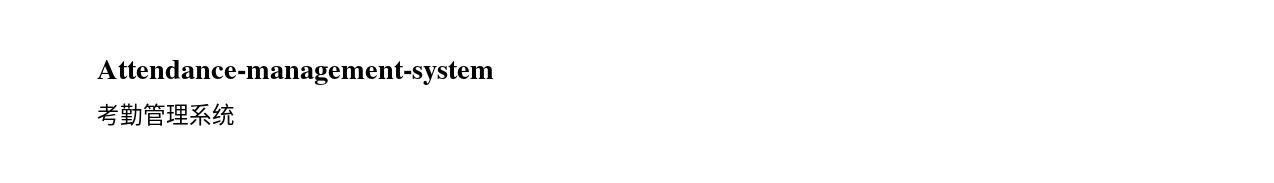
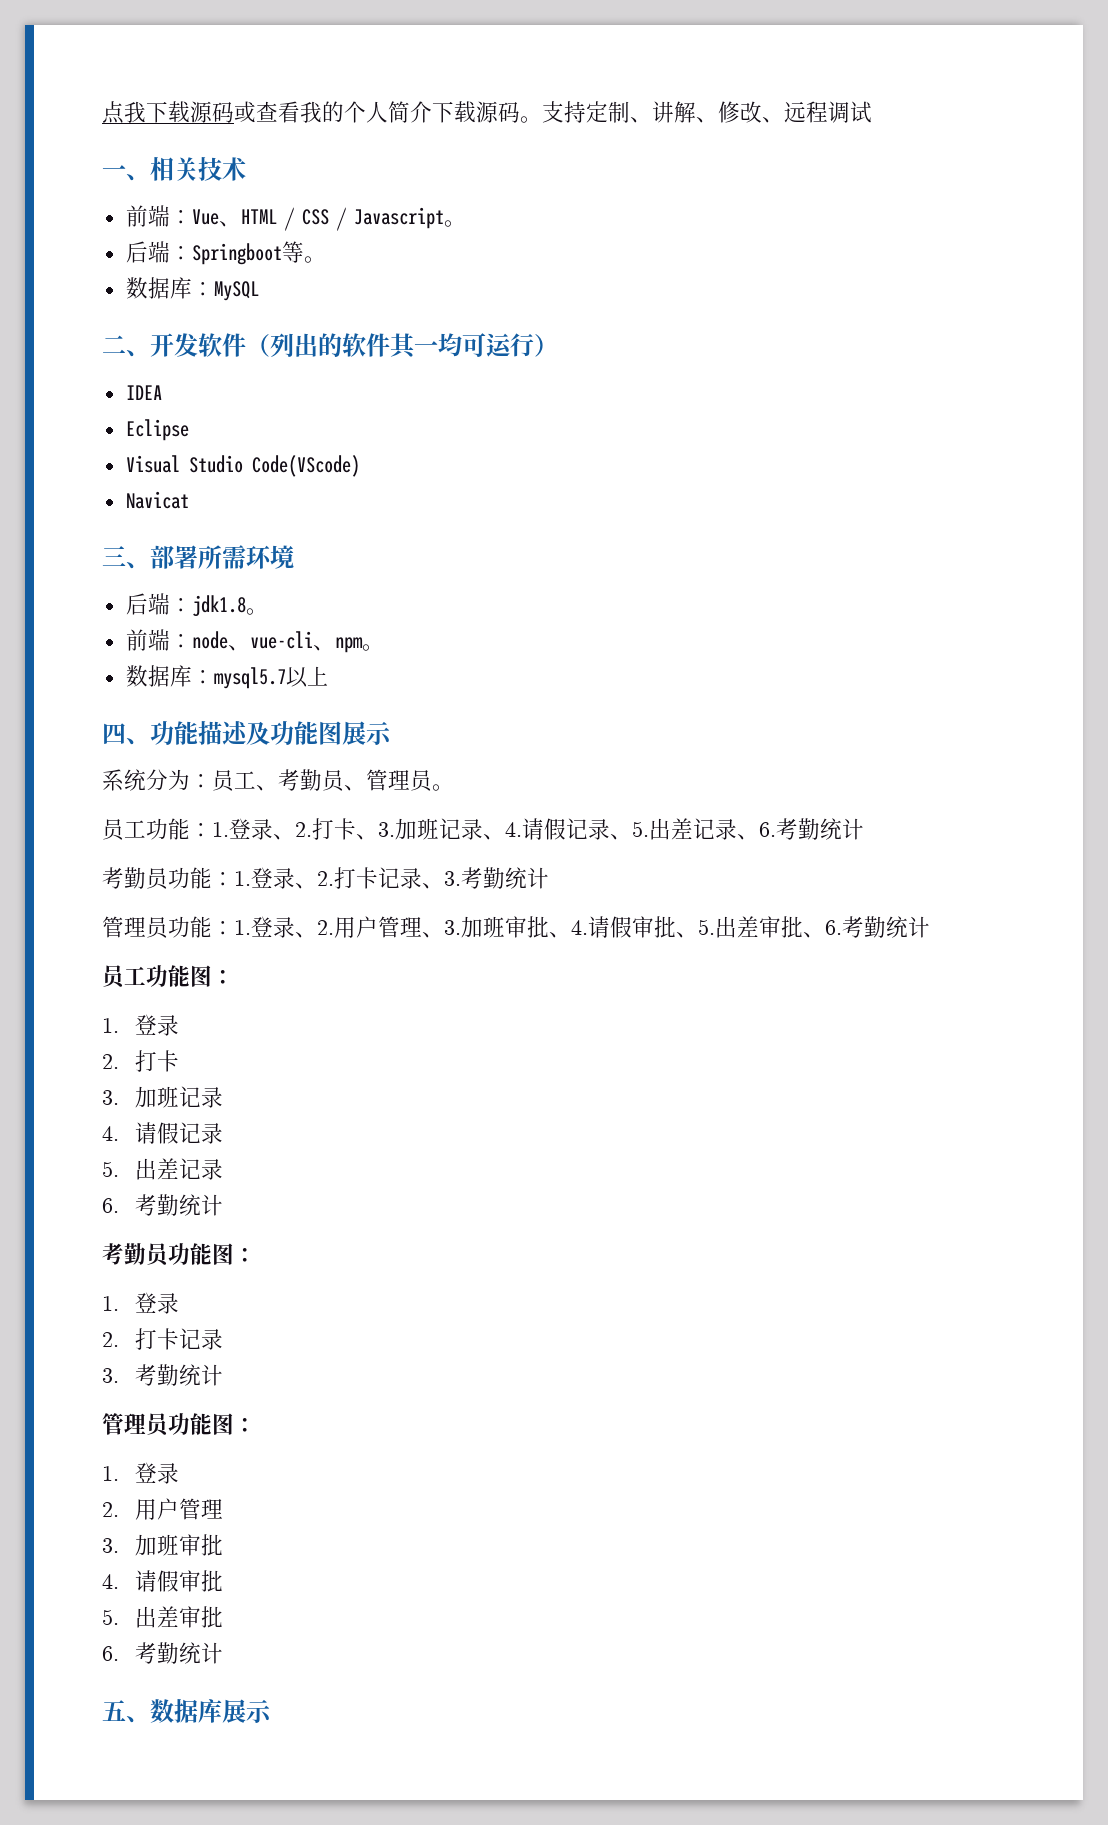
[97,60,494,85] [97,103,235,126] Attendance-management-system // 考勤管理系统 -> [102,101,872,124] [102,157,246,181] [125,205,466,231] [125,241,326,265] [125,277,259,301] [102,333,558,359] [125,385,162,400] [125,419,189,441] [125,455,360,477] [125,491,189,509] [102,545,294,569] [125,593,268,617] [125,629,384,653] [125,665,328,689] [102,721,392,745] [102,769,454,792] [102,818,864,841] [102,867,549,890] [102,916,930,939] [102,965,234,989] [102,1014,180,1036] [102,1050,180,1072] [102,1086,224,1108] [102,1122,224,1144] [102,1158,224,1180] [102,1194,224,1216] [102,1243,256,1267] [102,1292,180,1314] [102,1328,224,1350] [102,1364,224,1386] [102,1413,256,1437] [102,1462,180,1484] [102,1498,224,1520] [102,1534,224,1556] [102,1570,224,1592] [102,1606,224,1628] [102,1642,224,1664] [102,1698,272,1723] 点我下载源码或查看我的个人简介下载源码。支持定制、讲解、修改、远程调试 // 一、相关技术 // 前端：Vue、HTML / CSS / Javascript。 // 后端：Springboot等。 // 数据库：MySQL // 二、开发软件（列出的软件其一均可运行） // IDEA // Eclipse // Visual Studio Code(VScode) // Navicat // 三、部署所需环境 // 后端：jdk1.8。 // 前端：node、vue-cli、npm。 // 数据库：mysql5.7以上 // 四、功能描述及功能图展示 // 系统分为：员工、考勤员、管理员。 // 员工功能：1.登录、2.打卡、3.加班记录、4.请假记录、5.出差记录、6.考勤统计 // 考勤员功能：1.登录、2.打卡记录、3.考勤统计 // 管理员功能：1.登录、2.用户管理、3.加班审批、4.请假审批、5.出差审批、6.考勤统计 // 员工功能图： // 1.登录 // 2.打卡 // 3.加班记录 // 4.请假记录 // 5.出差记录 // 6.考勤统计 // 考勤员功能图： // 1.登录 // 2.打卡记录 // 3.考勤统计 // 管理员功能图： // 1.登录 // 2.用户管理 // 3.加班审批 // 4.请假审批 // 5.出差审批 // 6.考勤统计 // 五、数据库展示

